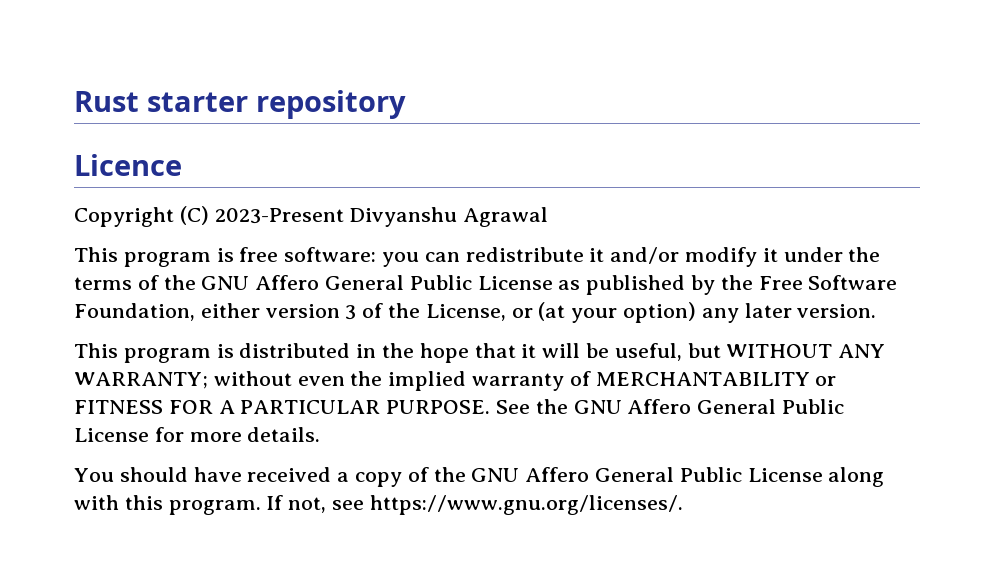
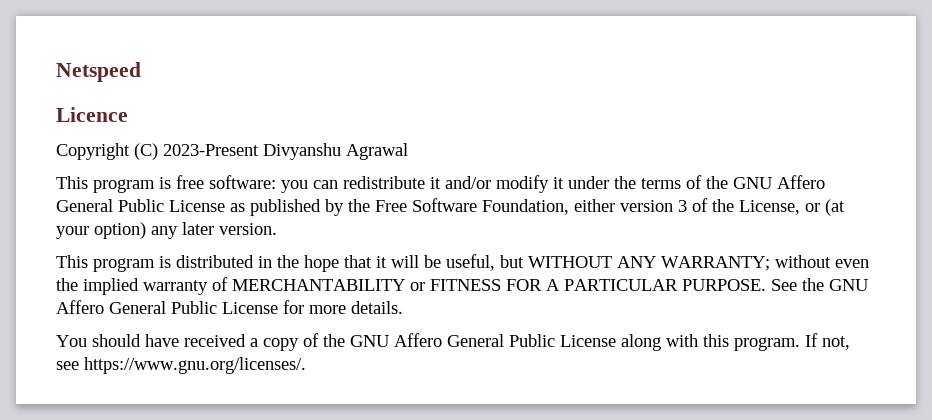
[74,90,406,119] Rust starter repository -> [56,62,141,82] Netspeed

